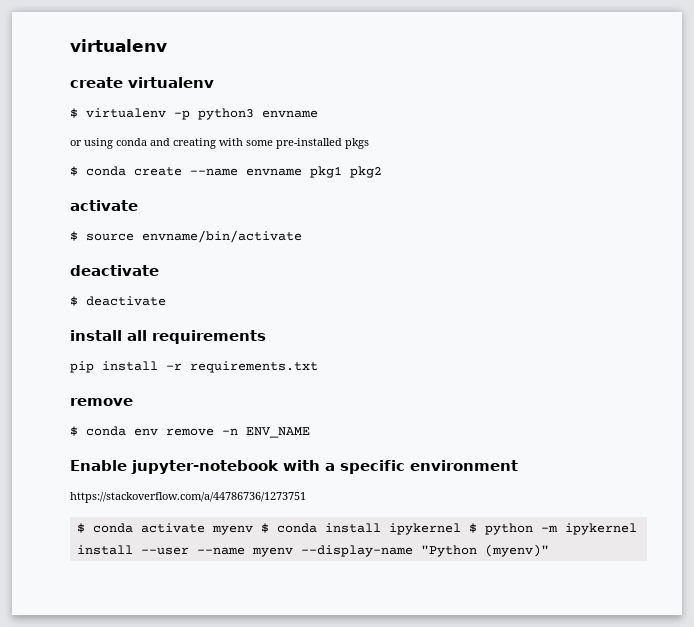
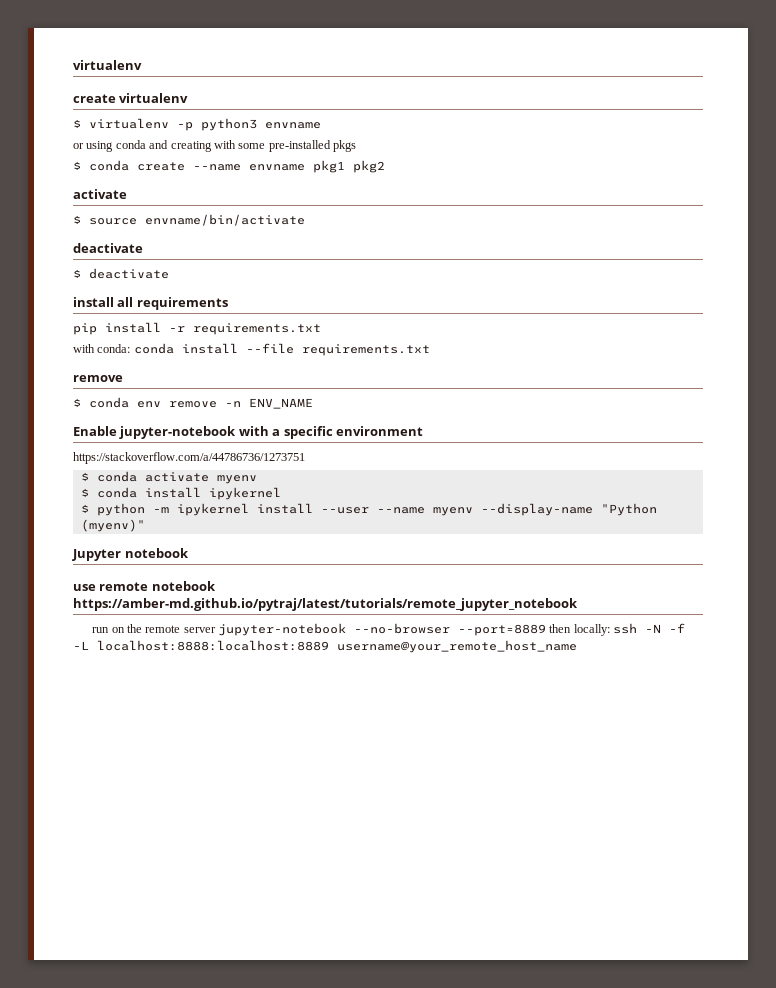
(318, 367) none -> [73,343,430,356] // with conda: conda install --file requirements.txt
(253, 530) none -> (257, 479) //
(461, 529) none -> (281, 493) //
(549, 550) none -> [72,548,189,561] [73,581,216,591] [73,598,578,611] [92,623,686,636] [73,640,577,653] // Jupyter notebook // use remote notebook https://amber-md.github.io/pytraj/latest/tutorials/remote_jupyter_notebook // run on the remote server jupyter-notebook --no-browser --port=8889 then locally: ssh -N -f -L localhost:8888:localhost:8889 username@your_remote_host_name

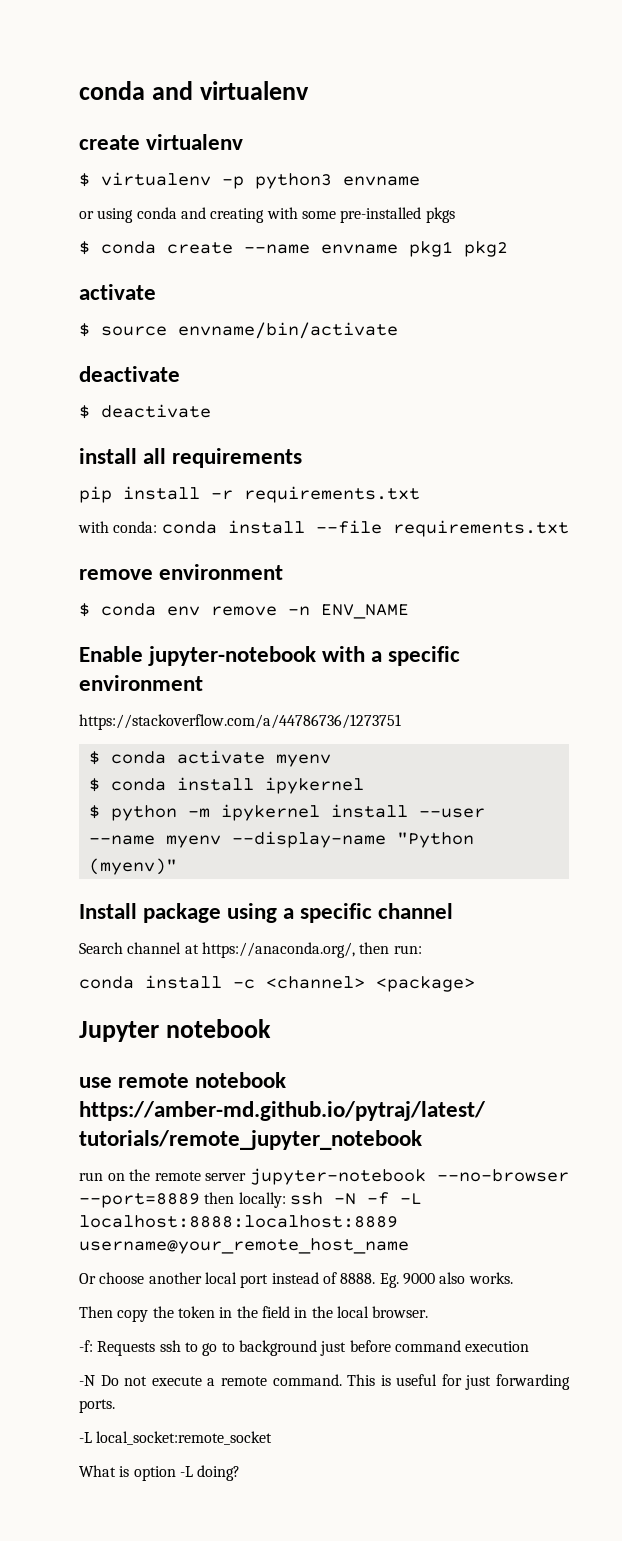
(73, 65) none -> [79,81,194,100] conda and
(123, 378) none -> [159,564,284,580] environment
(145, 525) none -> [79,903,454,923] [79,942,422,958] [79,975,475,992] // Install package using a specific channel // Search channel at https://anaconda.org/, then run: // conda install -c <channel> <package>
(577, 646) none -> [79,1272,513,1288] [79,1306,429,1322] [79,1340,530,1356] [79,1374,570,1390] [79,1399,115,1413] [79,1431,273,1445] [79,1465,241,1481] // Or choose another local port instead of 8888. Eg. 9000 also works. // Then copy the token in the field in the local browser. // -f: Requests ssh to go to background just before command execution // -N Do not execute a remote command. This is useful for just forwarding ports. // -L local_socket:remote_socket // What is option -L doing?

